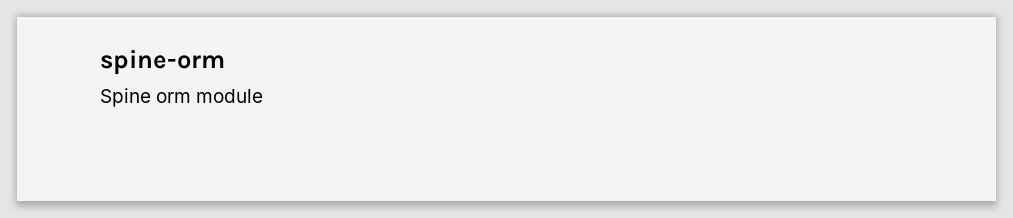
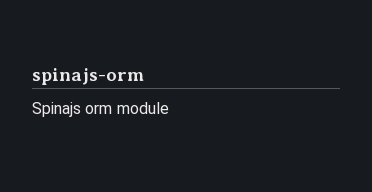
[100,49,225,75] [100,88,151,107] spine-orm // Spine -> [32,68,144,85] [32,102,81,117] spinajs-orm // Spinajs

